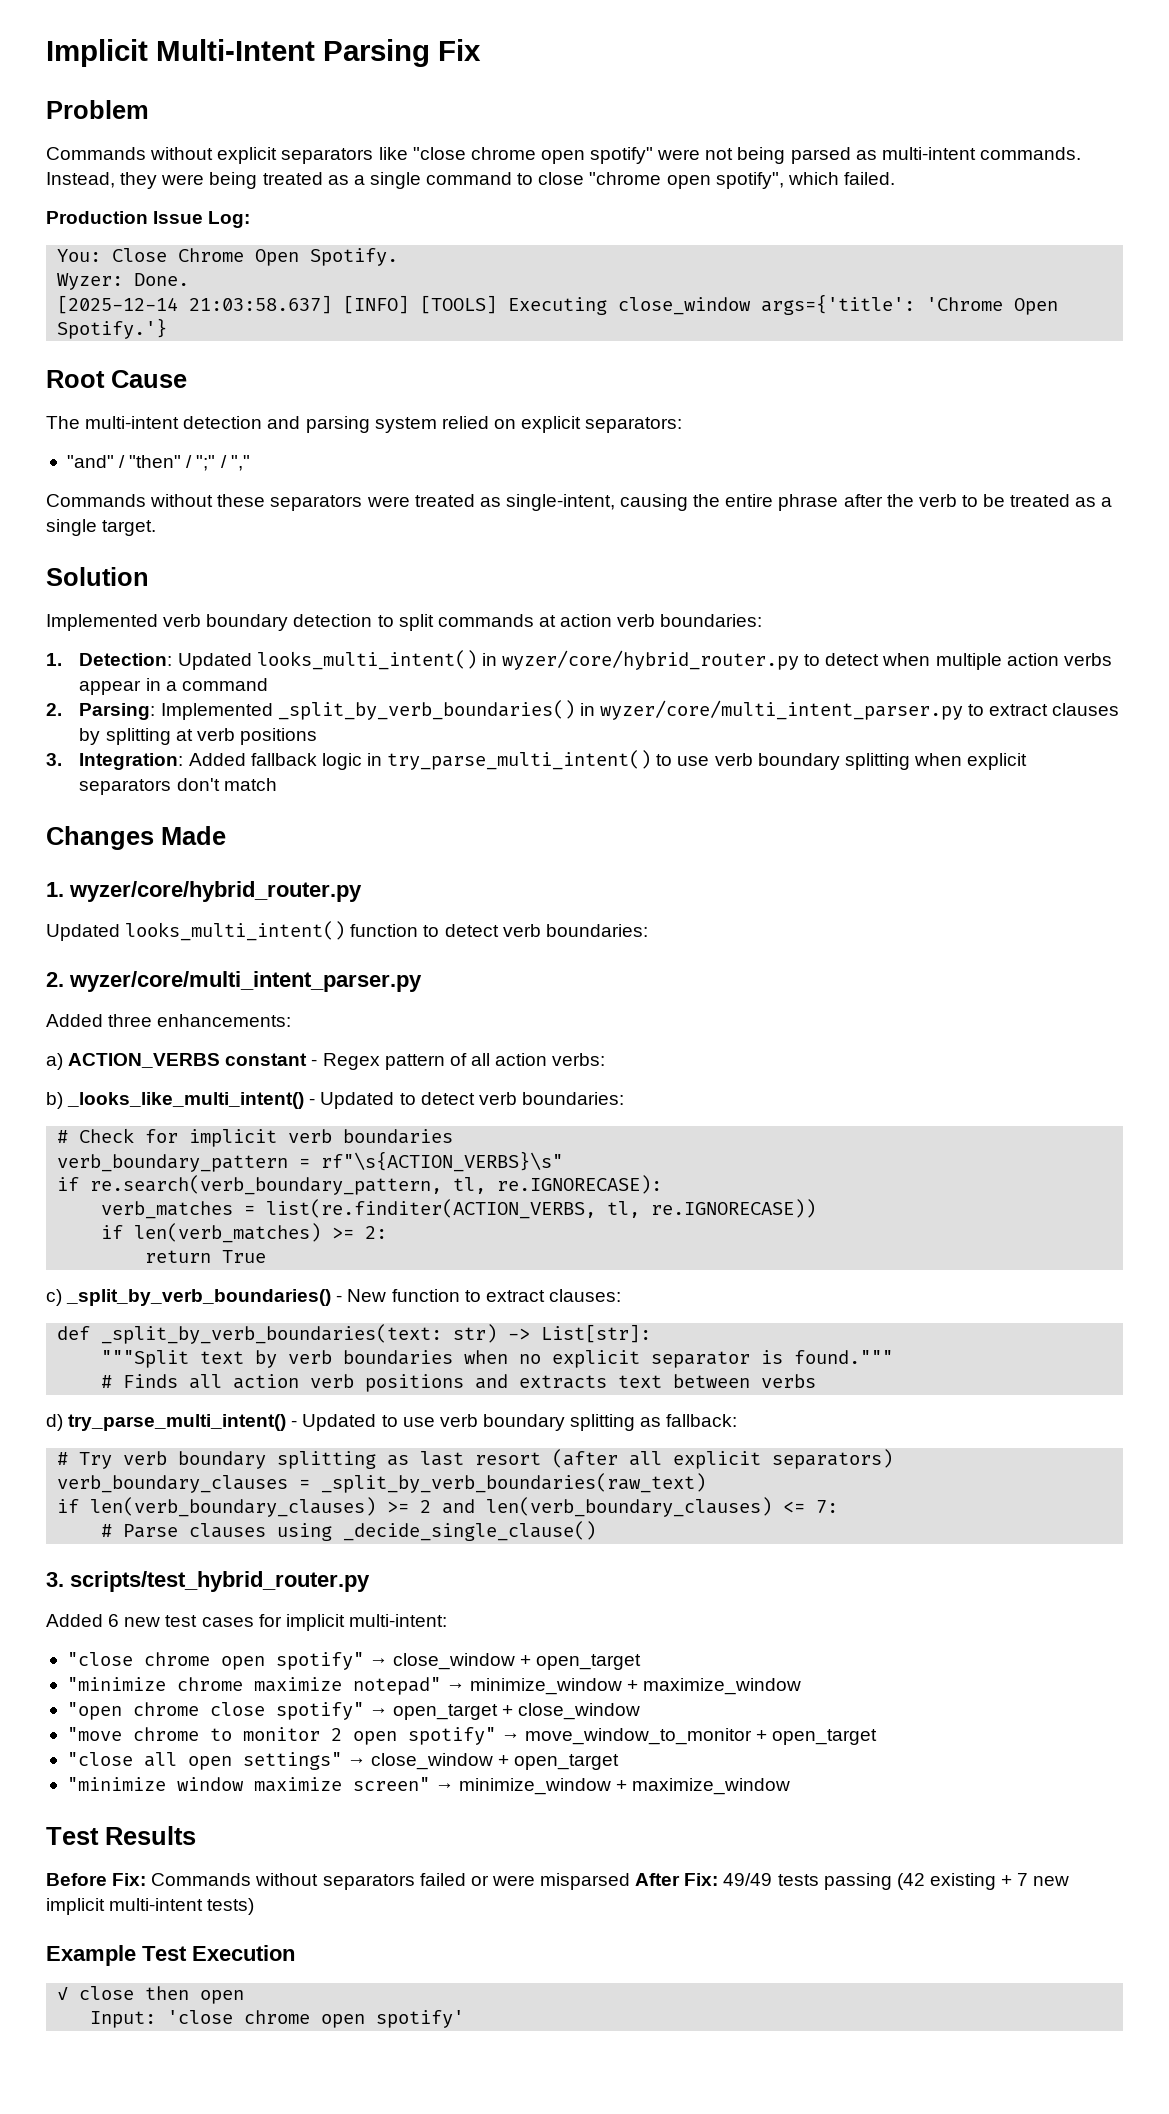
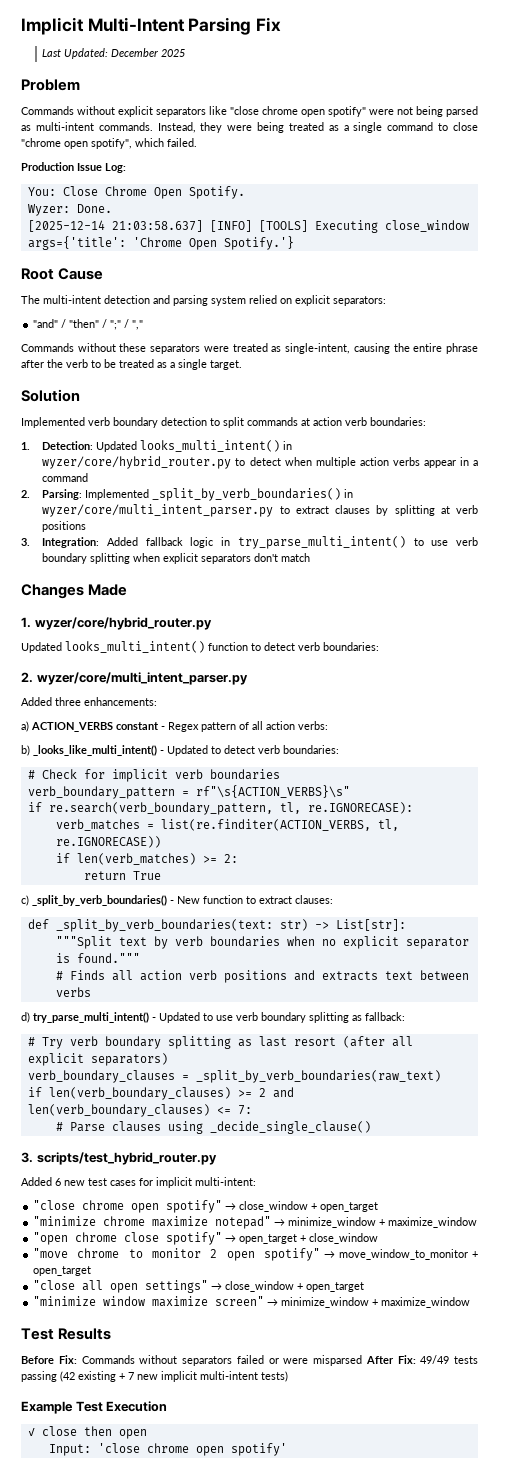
(481, 50) none -> [42,48,186,59] // Last Updated: December 2025

